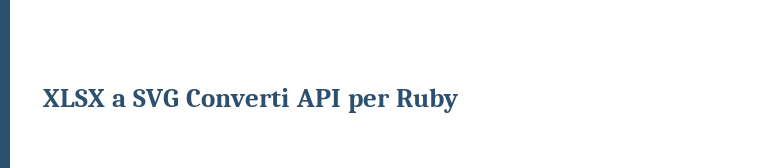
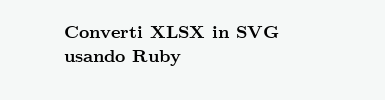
[43,88,390,113] XLSX a SVG Converti API per -> [64,26,279,39] [64,50,125,62] Converti XLSX in SVG usando

